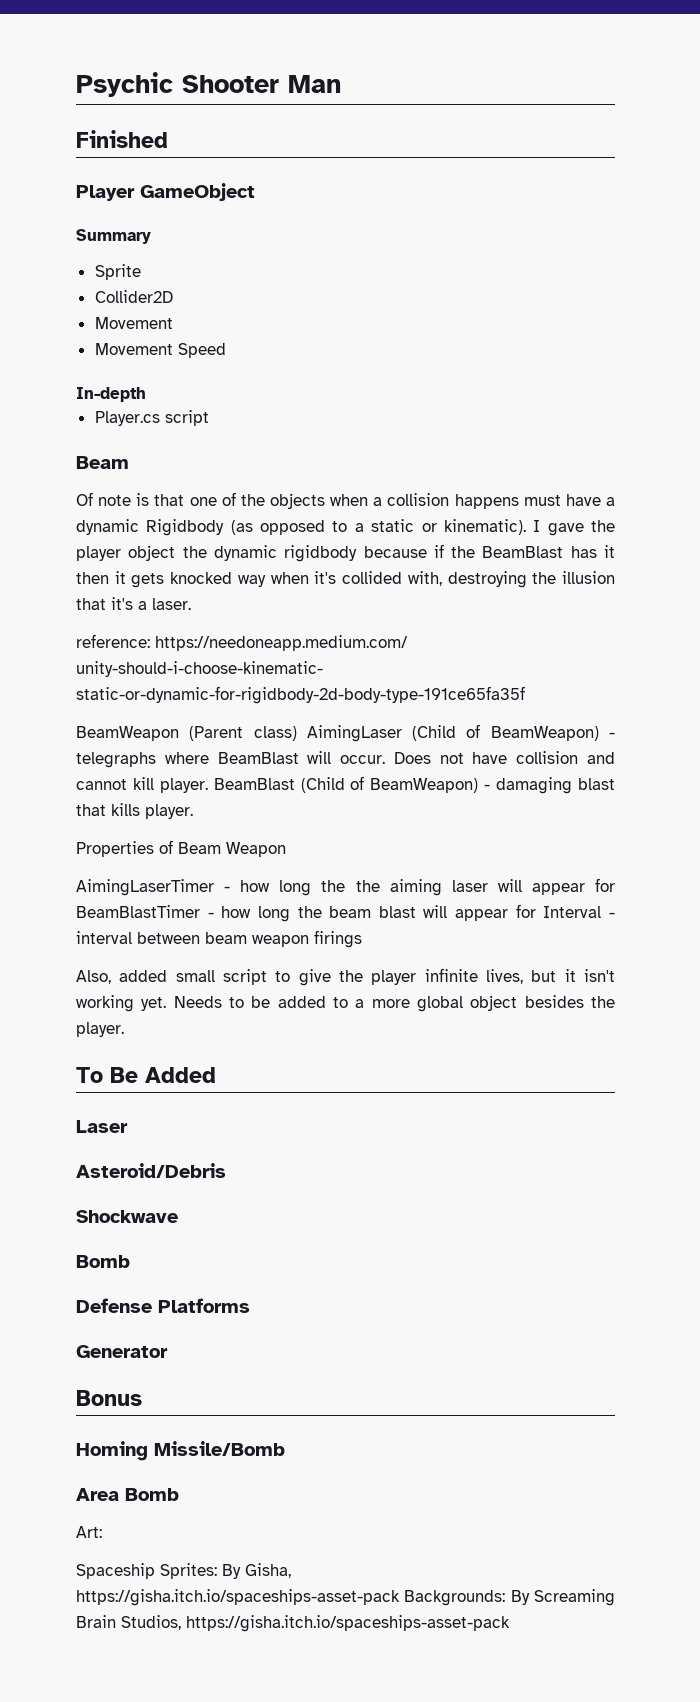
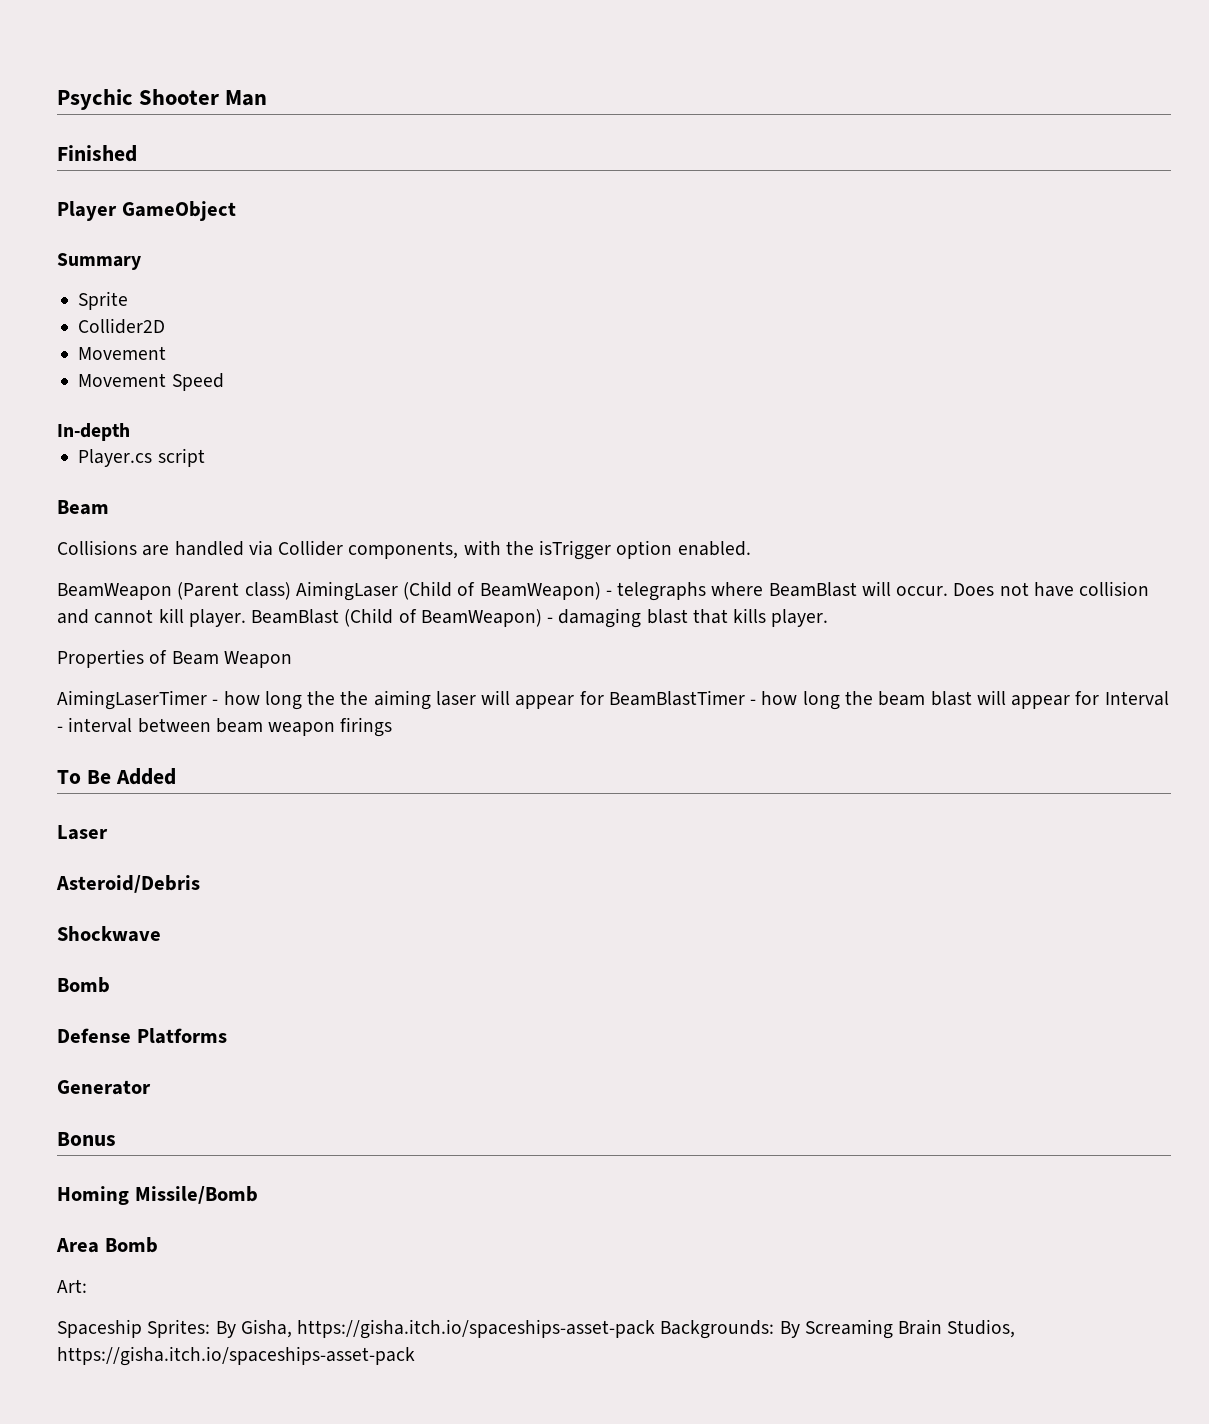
[76,492,615,509] [76,519,616,536] [76,544,615,562] [76,571,616,588] [76,597,191,610] [76,634,408,651] [76,661,323,677] [76,686,525,704] Of note is that one of the objects when a collision happens must have a dynamic Rigidbody (as opposed to a static or kinematic). I gave the player object the dynamic rigidbody because if the BeamBlast has it then it gets knocked way when it's collided with, destroying the illusion that it's a laser. // reference: https://needoneapp.medium.com/ unity-should-i-choose-kinematic- static-or-dynamic-for-rigidbody-2d-body-type-191ce65fa35f -> [57,540,751,560] Collisions are handled via Collider components, with the isTrigger option enabled.
[76,968,615,986] [76,995,615,1012] [76,1022,124,1037] // Also, added small script to give the player infinite lives, but it isn't working yet. Needs to be added to a more global object besides the player. -> (393, 727) none

